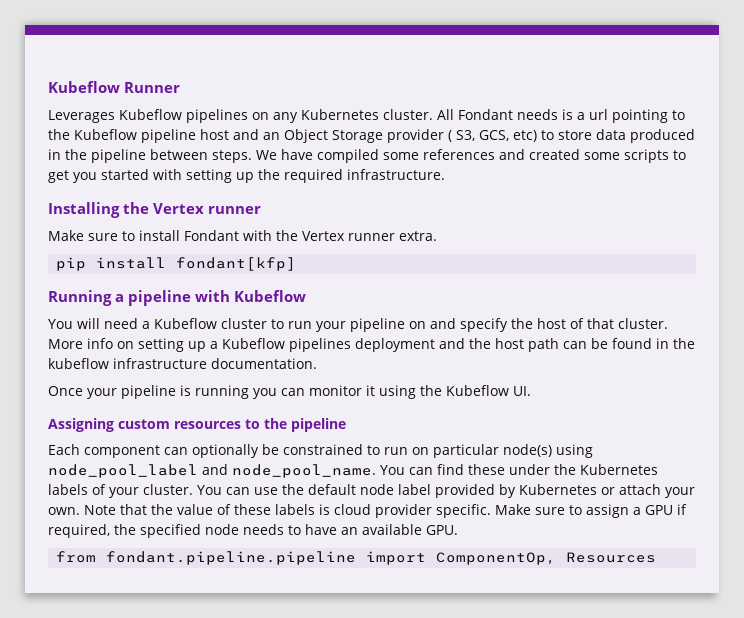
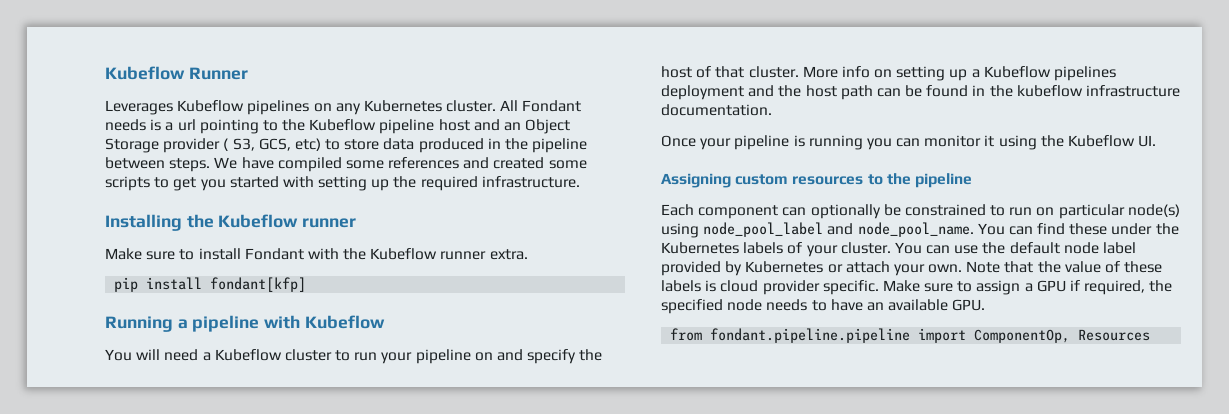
[153,203,205,214] Vertex -> [218,214,299,228] Kubeflow
[302,231,345,241] Vertex -> [370,248,438,260] Kubeflow

